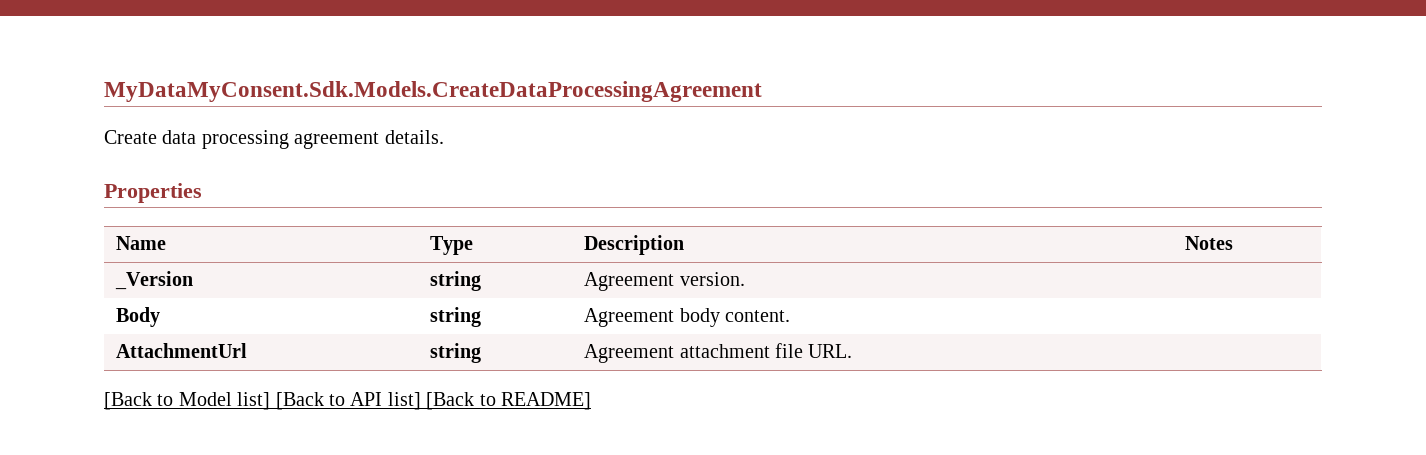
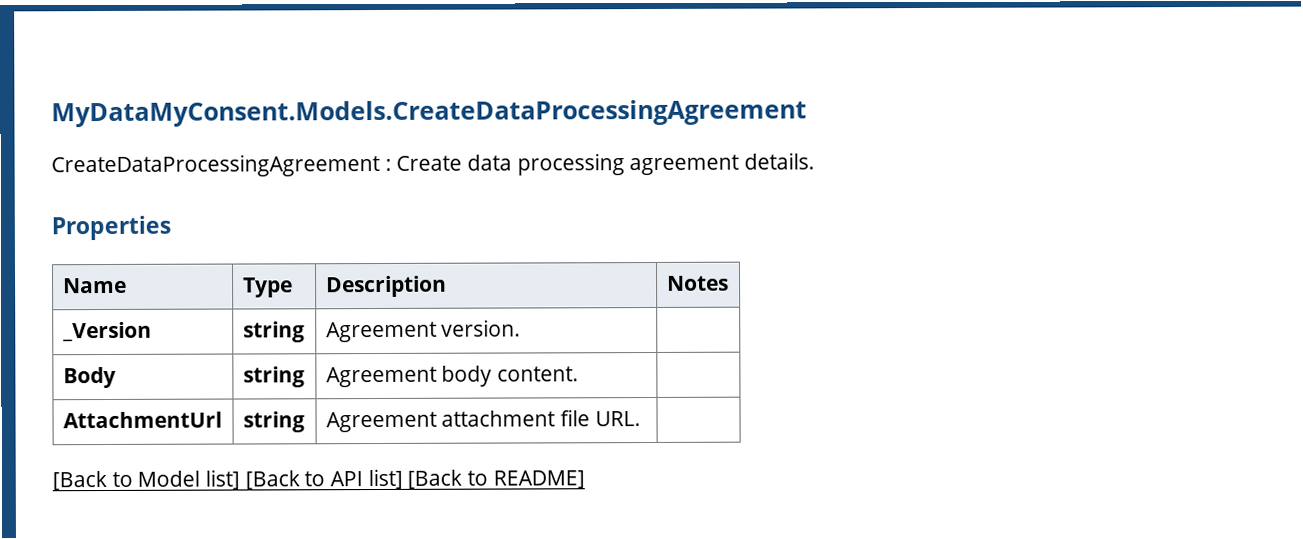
[104,81,762,102] MyDataMyConsent.Sdk.Models.CreateDataProcessingAgreement // -> [51,99,807,128] [51,153,392,178] MyDataMyConsent.Models.CreateDataProcessingAgreement // CreateDataProcessingAgreement :

